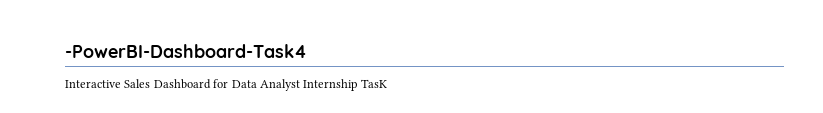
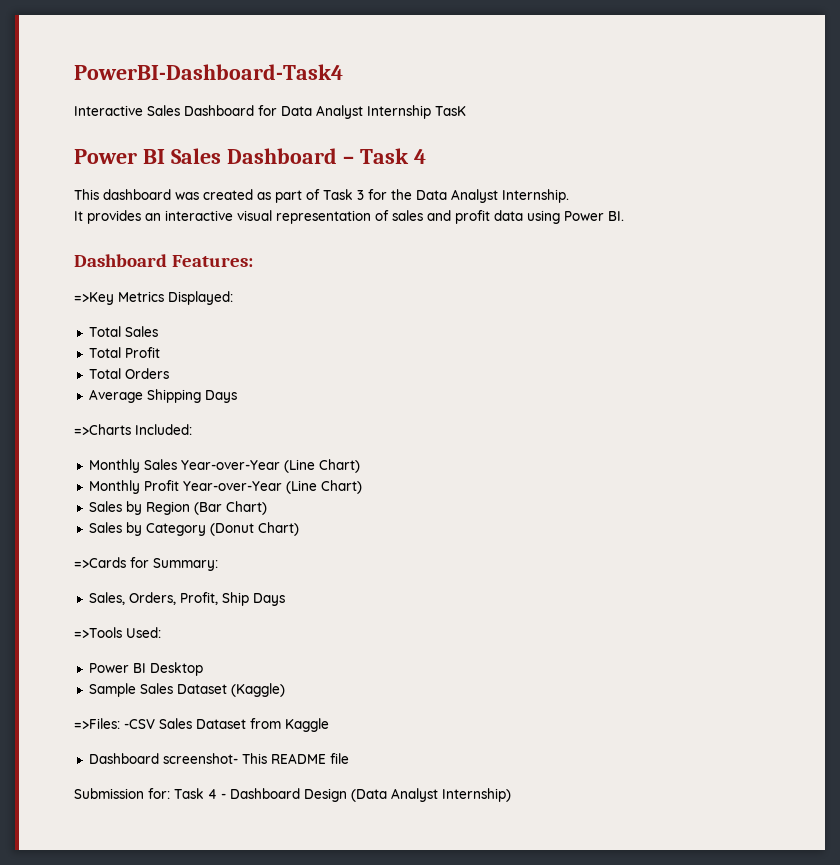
[65,44,307,58] -PowerBI-Dashboard-Task4 -> [74,64,343,80] PowerBI-Dashboard-Task4
(387, 83) none -> [74,148,426,164] [74,189,569,203] [74,210,624,224] [74,254,254,267] [74,291,233,305] [88,326,158,337] [88,347,160,358] [88,368,169,379] [88,389,237,403] [74,424,192,435] [88,459,360,473] [88,480,362,494] [88,501,267,515] [88,522,299,536] [74,557,218,571] [88,592,285,606] [74,627,161,638] [88,662,203,676] [88,683,285,697] [74,718,329,732] [88,753,349,764] [74,788,511,802] // Power BI Sales Dashboard – Task 4 // This dashboard was created as part of Task 3 for the Data Analyst Internship. // It provides an interactive visual representation of sales and profit data using Power BI. // Dashboard Features: // =>Key Metrics Displayed: // Total Sales // Total Profit // Total Orders // Average Shipping Days // =>Charts Included: // Monthly Sales Year-over-Year (Line Chart) // Monthly Profit Year-over-Year (Line Chart) // Sales by Region (Bar Chart) // Sales by Category (Donut Chart) // =>Cards for Summary: // Sales, Orders, Profit, Ship Days // =>Tools Used: // Power BI Desktop // Sample Sales Dataset (Kaggle) // =>Files: -CSV Sales Dataset from Kaggle // Dashboard screenshot- This README file // Submission for: Task 4 - Dashboard Design (Data Analyst Internship)

